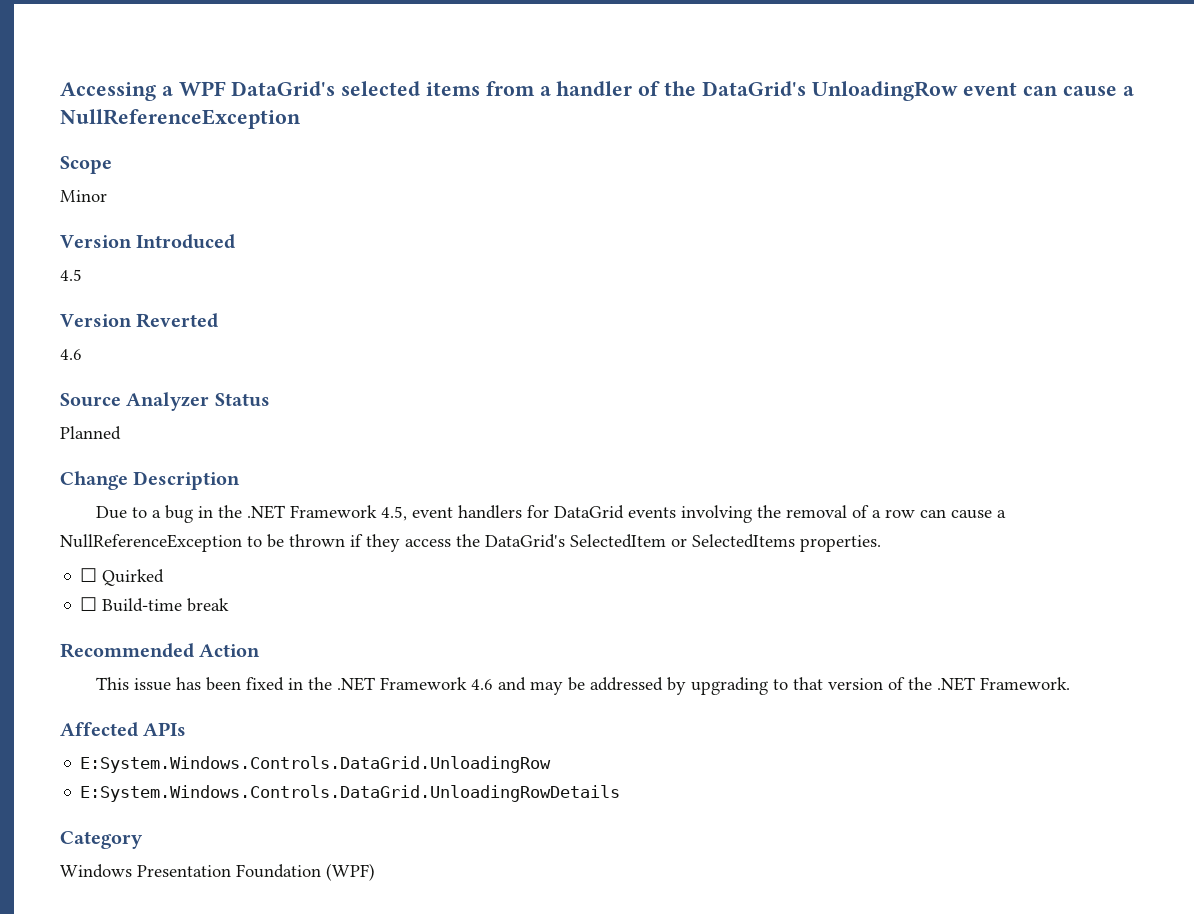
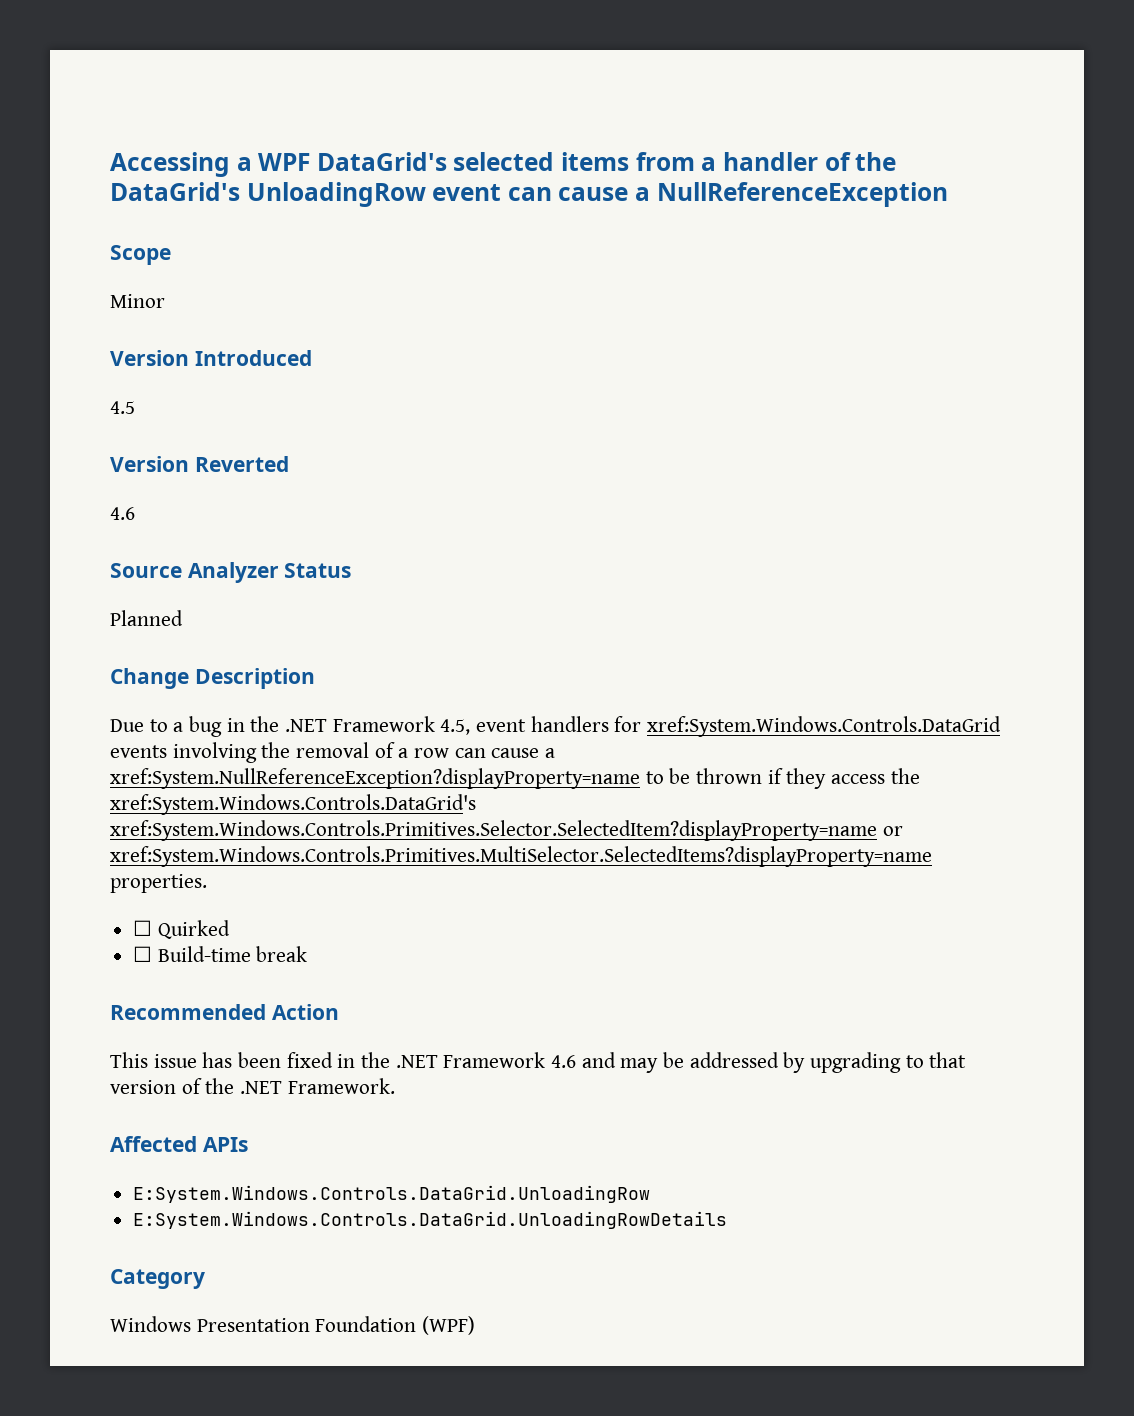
[553,505,624,519] DataGrid -> [647,716,1002,737] xref:System.Windows.Controls.DataGrid
[60,534,242,552] NullReferenceException -> [110,768,640,789] xref:System.NullReferenceException?displayProperty=name
[485,534,795,548] DataGrid's SelectedItem or SelectedItems -> [110,794,476,815] [110,820,903,841] [110,846,932,867] xref:System.Windows.Controls.DataGrid's xref:System.Windows.Controls.Primitives.Selector.SelectedItem?displayProperty=name or xref:System.Windows.Controls.Primitives.MultiSelector.SelectedItems?displayProperty=name

